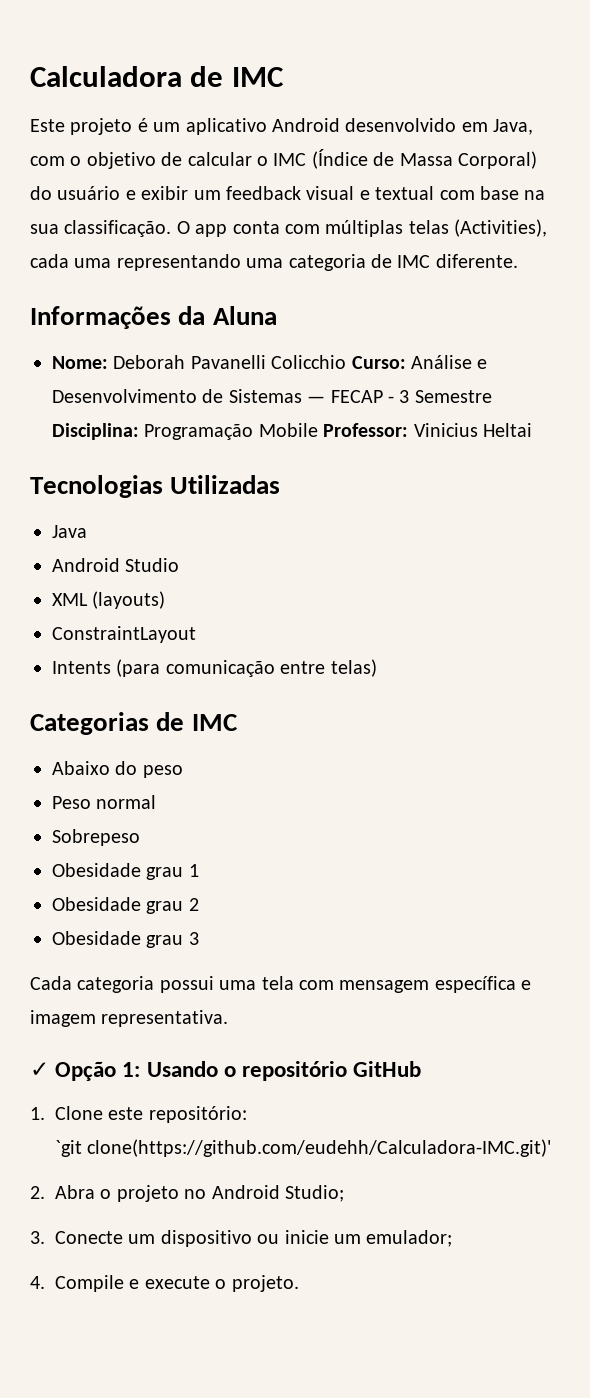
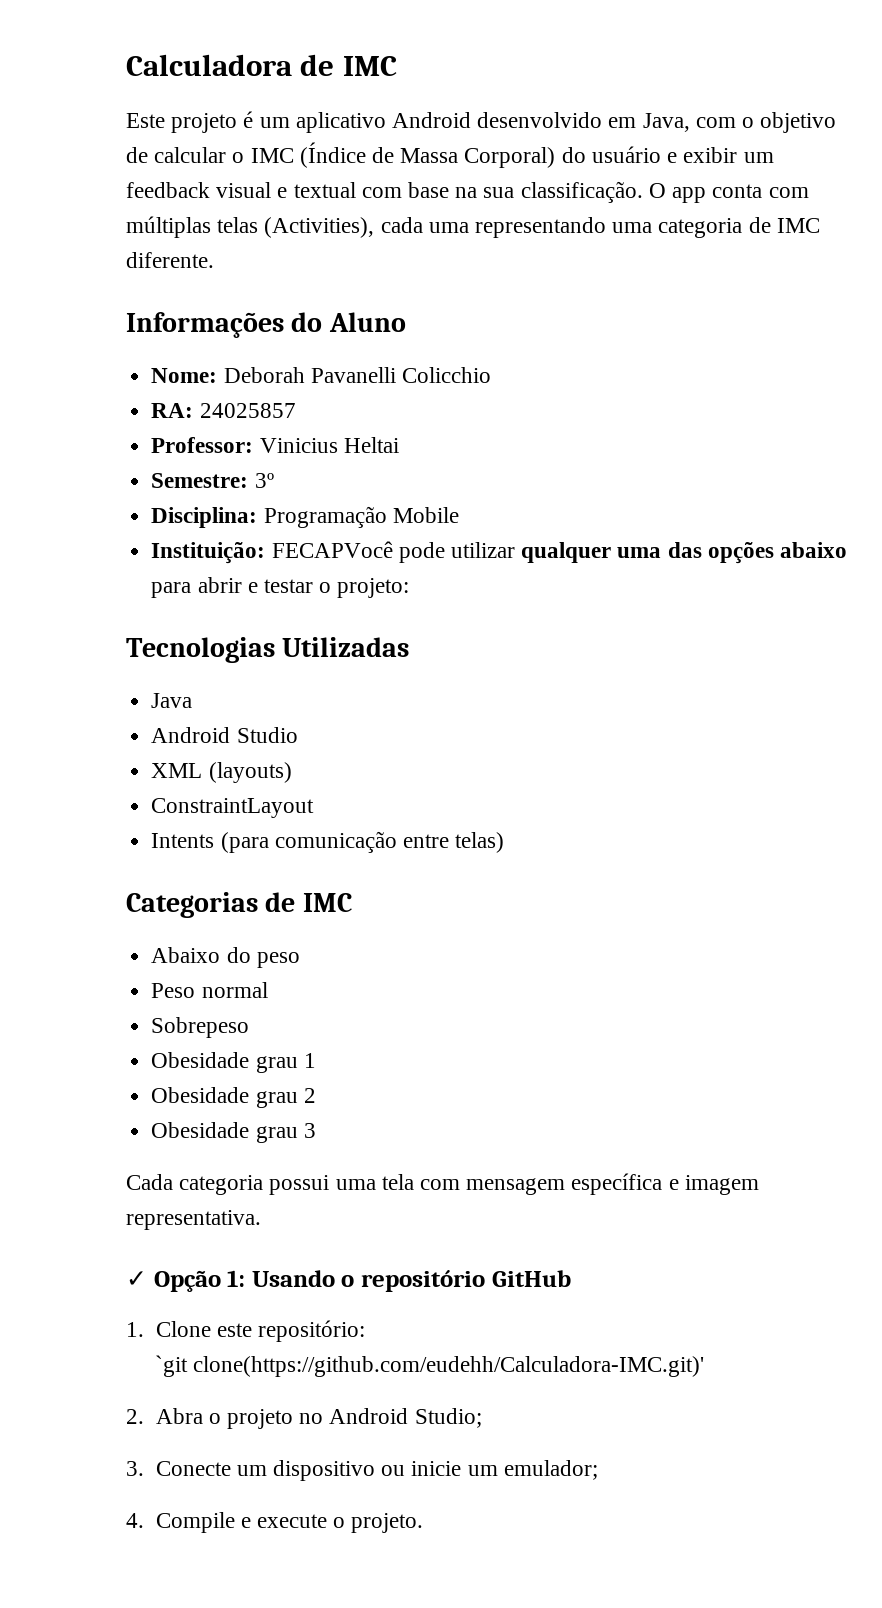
[178,306,277,325] da Aluna -> [291,312,406,332] do Aluno
[351,355,488,369] [52,389,492,403] [52,423,532,440] Curso: Análise e Desenvolvimento de Sistemas — FECAP - 3 Semestre Disciplina: Programação Mobile Professor: Vinicius Heltai -> [151,403,296,418] [151,437,399,453] [151,473,274,488] [151,506,459,528] [151,541,847,564] [151,577,410,598] // RA: 24025857 // Professor: Vinicius Heltai // Semestre: 3º // Disciplina: Programação Mobile // Instituição: FECAPVocê pode utilizar qualquer uma das opções abaixo para abrir e testar o projeto:

